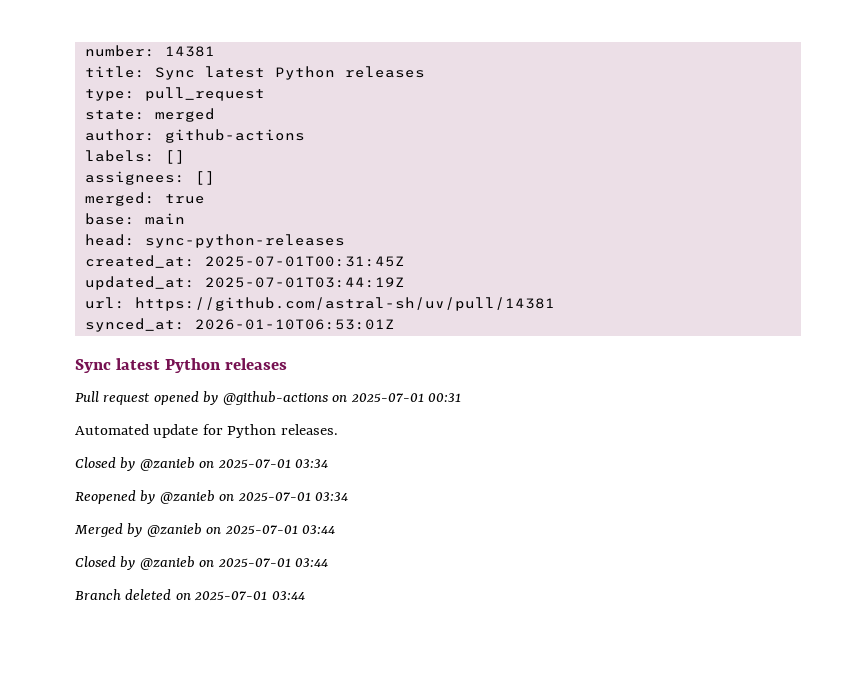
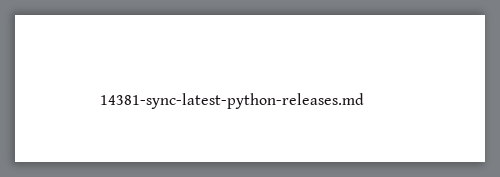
[84,45,215,57] [84,66,425,80] [84,87,265,101] [84,108,215,122] [84,129,305,143] [84,150,185,164] [84,171,215,185] [84,192,205,206] [84,213,185,225] [84,234,345,248] [84,255,405,268] [84,276,405,290] [84,297,555,311] [84,318,395,332] [75,358,288,373] [75,391,462,405] [75,424,338,438] [75,457,329,471] [75,490,349,504] [74,523,336,537] [75,556,329,570] [75,589,305,601] number: 14381 // title: Sync latest Python releases // type: pull_request // state: merged // author: github-actions // labels: [] // assignees: [] // merged: true // base: main // head: sync-python-releases // created_at: 2025-07-01T00:31:45Z // updated_at: 2025-07-01T03:44:19Z // url: https://github.com/astral-sh/uv/pull/14381 // synced_at: 2026-01-10T06:53:01Z // Sync latest Python releases // Pull request opened by @github-actions on 2025-07-01 00:31 // Automated update for Python releases. // Closed by @zanieb on 2025-07-01 03:34 // Reopened by @zanieb on 2025-07-01 03:34 // Merged by @zanieb on 2025-07-01 03:44 // Closed by @zanieb on 2025-07-01 03:44 // Branch deleted on 2025-07-01 03:44 -> [100,93,364,109] 14381-sync-latest-python-releases.md

